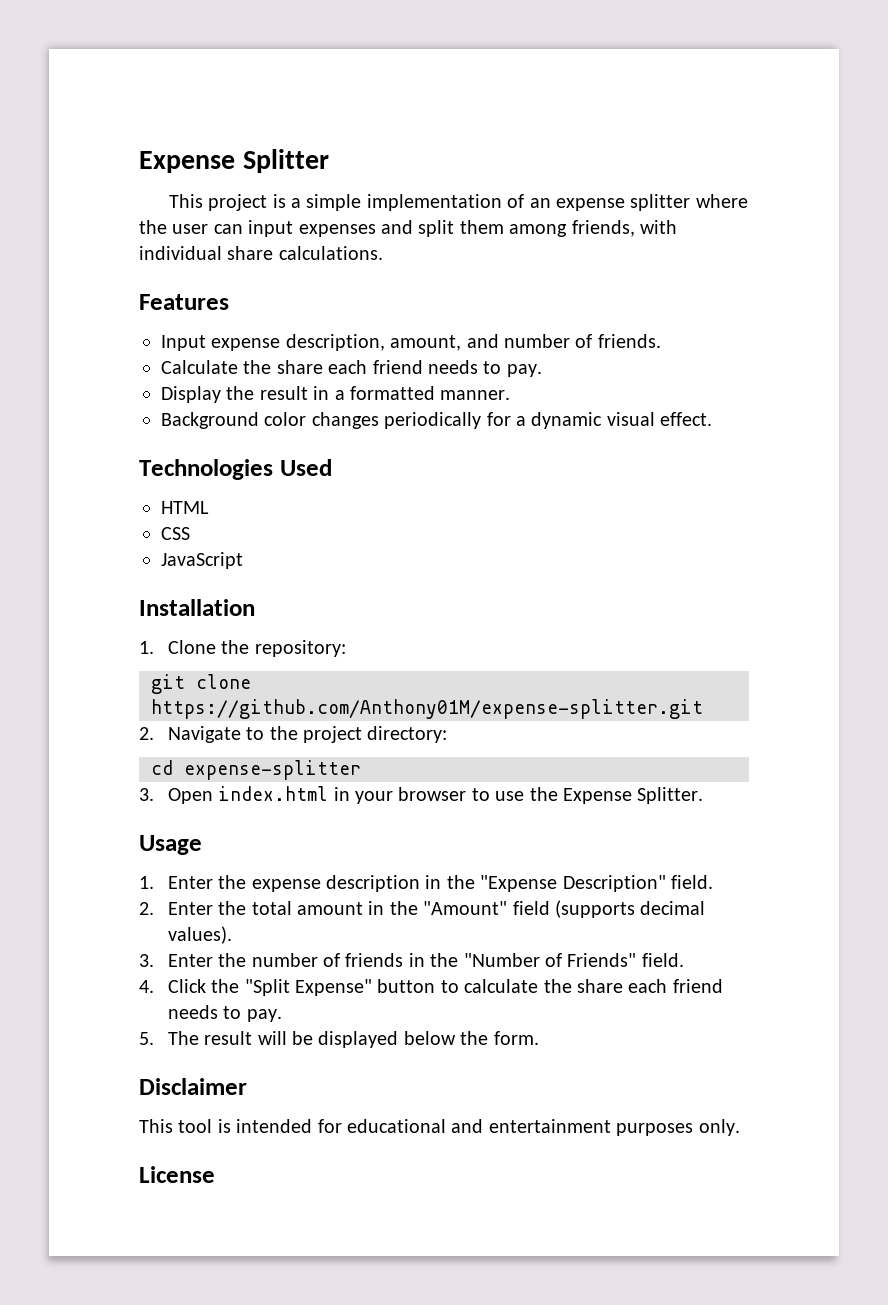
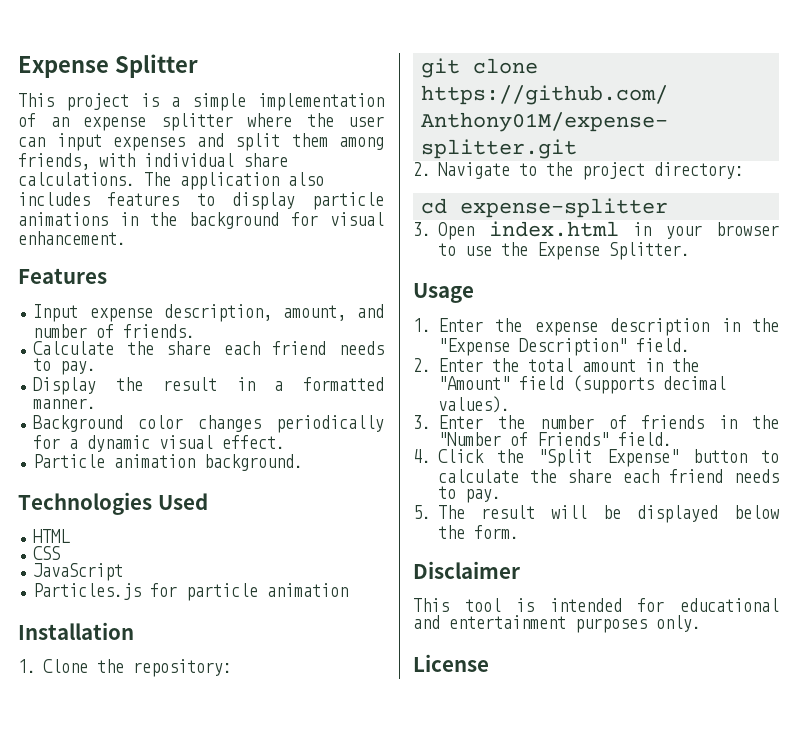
(383, 253) none -> [144,172,324,190] [18,192,384,210] [18,212,384,229] [18,231,126,245] The application also includes features to display particle animations in the background for visual enhancement.
(713, 419) none -> [33,454,304,471] // Particle animation background.
(243, 560) none -> [33,583,349,601] // Particles.js for particle animation

